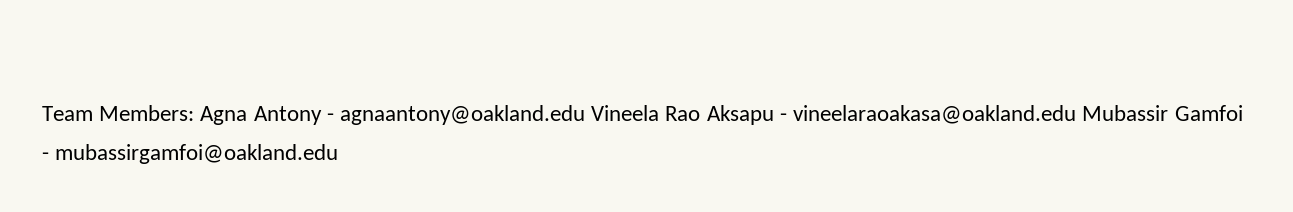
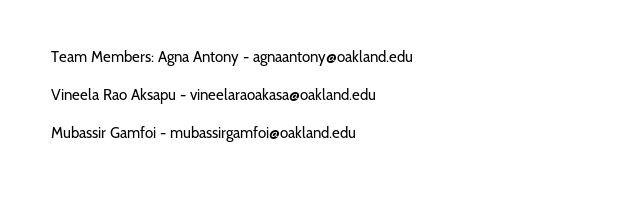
(586, 115) none -> (414, 58) //
(1077, 114) none -> (377, 94) //

